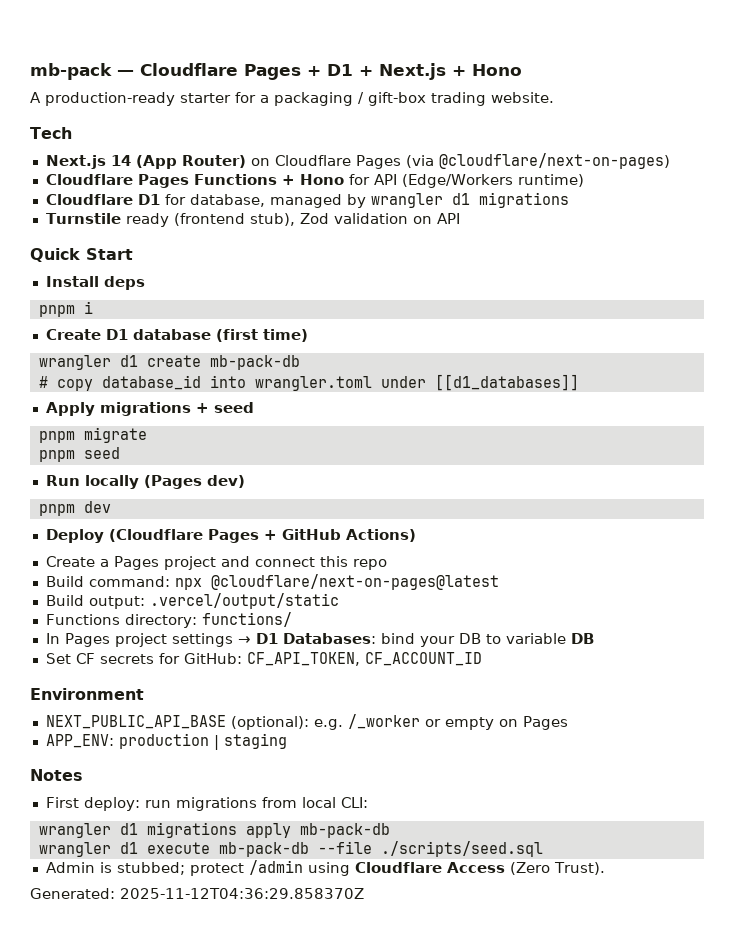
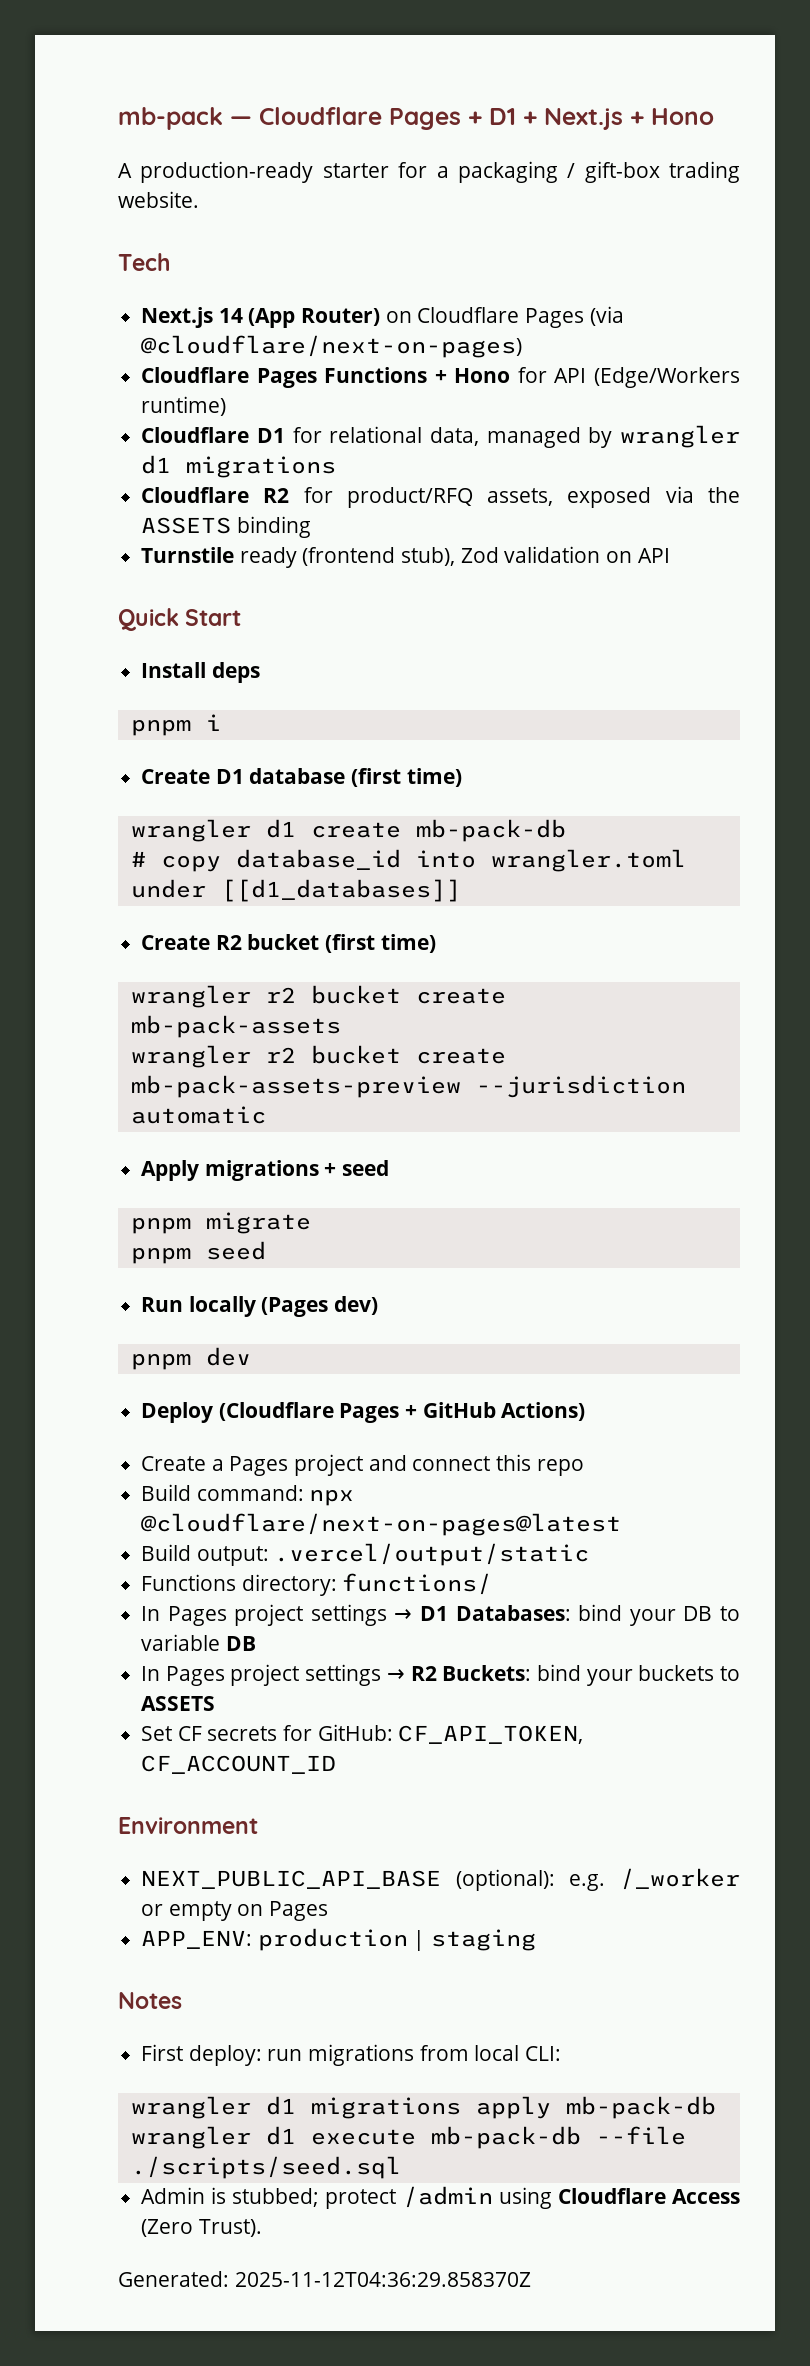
[189,194,265,207] database, -> [329,426,479,446] relational data,
(569, 200) none -> [141,486,740,508] [141,516,311,538] // Cloudflare R2 for product/RFQ assets, exposed via the ASSETS binding
(579, 382) none -> [141,934,436,953] [130,985,506,1008] [130,1015,341,1038] [130,1045,506,1068] [130,1075,686,1098] [130,1106,266,1124] // Create R2 bucket (first time) // wrangler r2 bucket create mb-pack-assets // wrangler r2 bucket create mb-pack-assets-preview --jurisdiction automatic
(594, 638) none -> [141,1664,740,1686] [141,1696,216,1711] // In Pages project settings → R2 Buckets: bind your buckets to ASSETS

